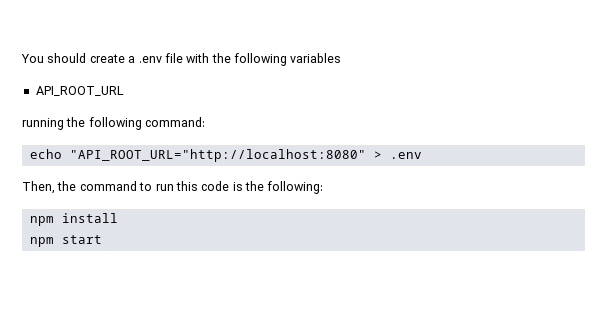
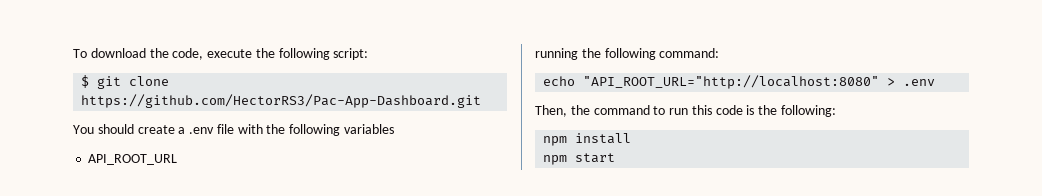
(21, 58) none -> [73,48,369,60] [81,75,170,89] [81,94,482,108] To download the code, execute the following script: // $ git clone https://github.com/HectorRS3/Pac-App-Dashboard.git //

